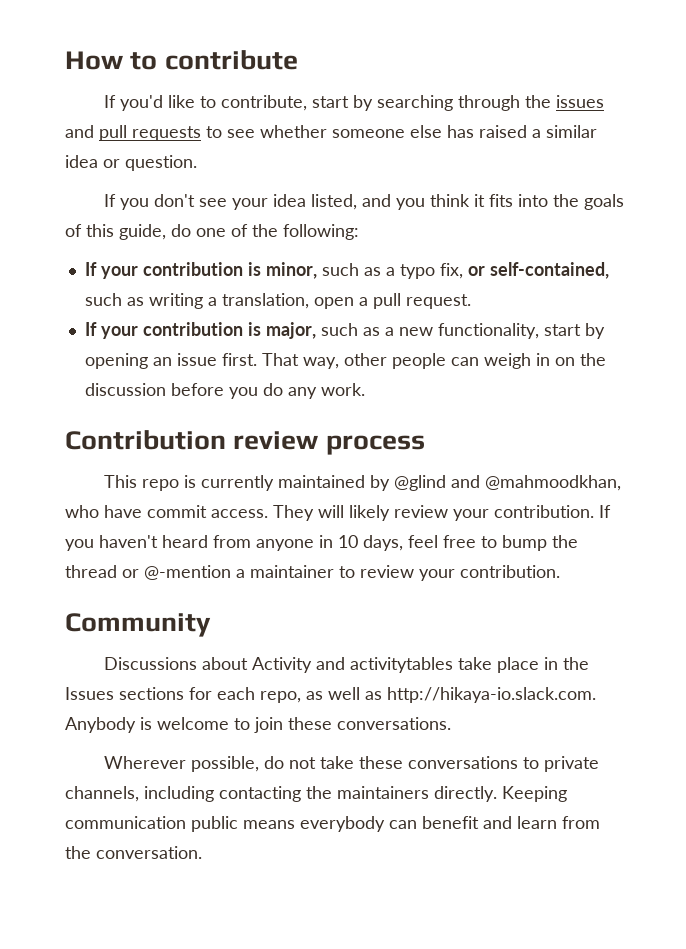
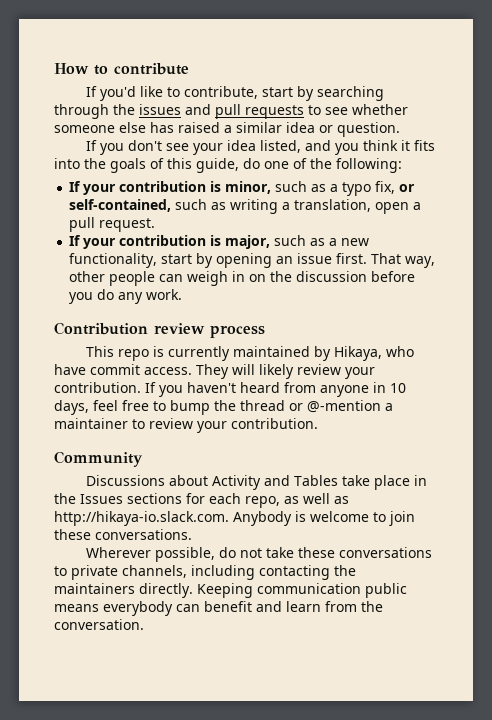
[394,475,622,491] @glind and @mahmoodkhan, -> [334,346,383,361] Hikaya,
[350,657,454,673] activitytables -> [294,475,339,486] Tables

